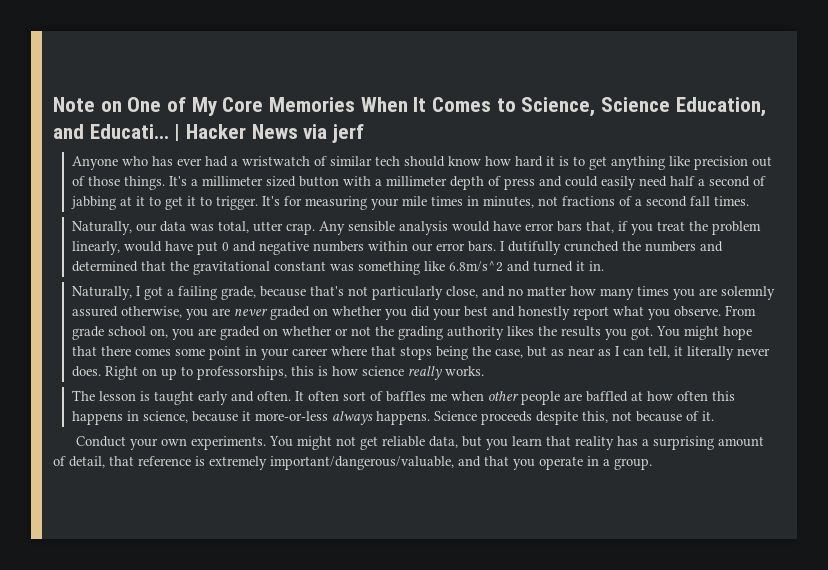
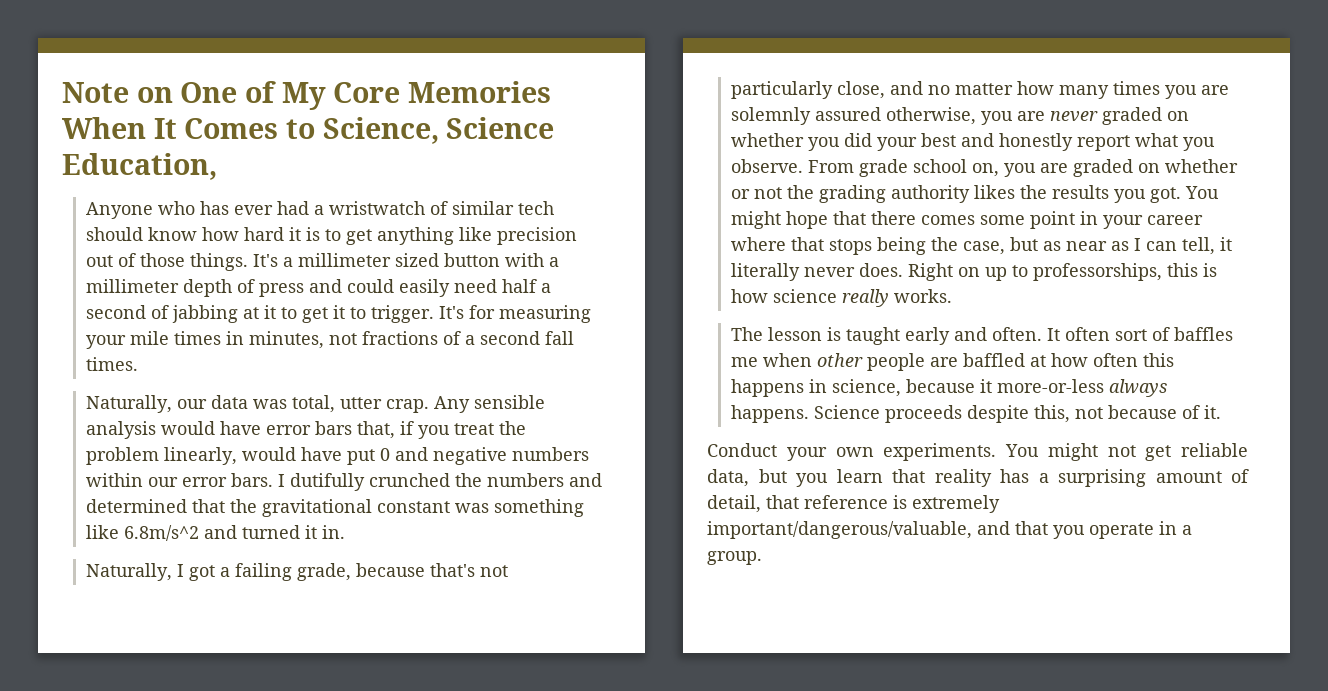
[53,124,365,143] and Educati... | Hacker News via jerf -> (217, 166) none

